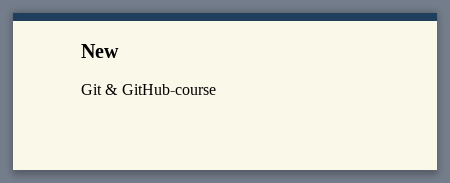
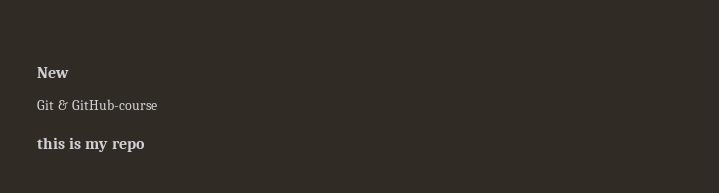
(216, 89) none -> [37,137,145,152] // this is my repo

